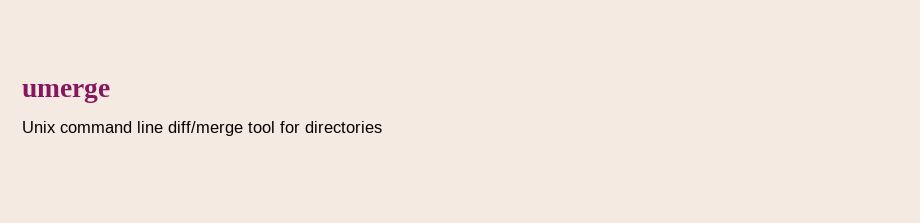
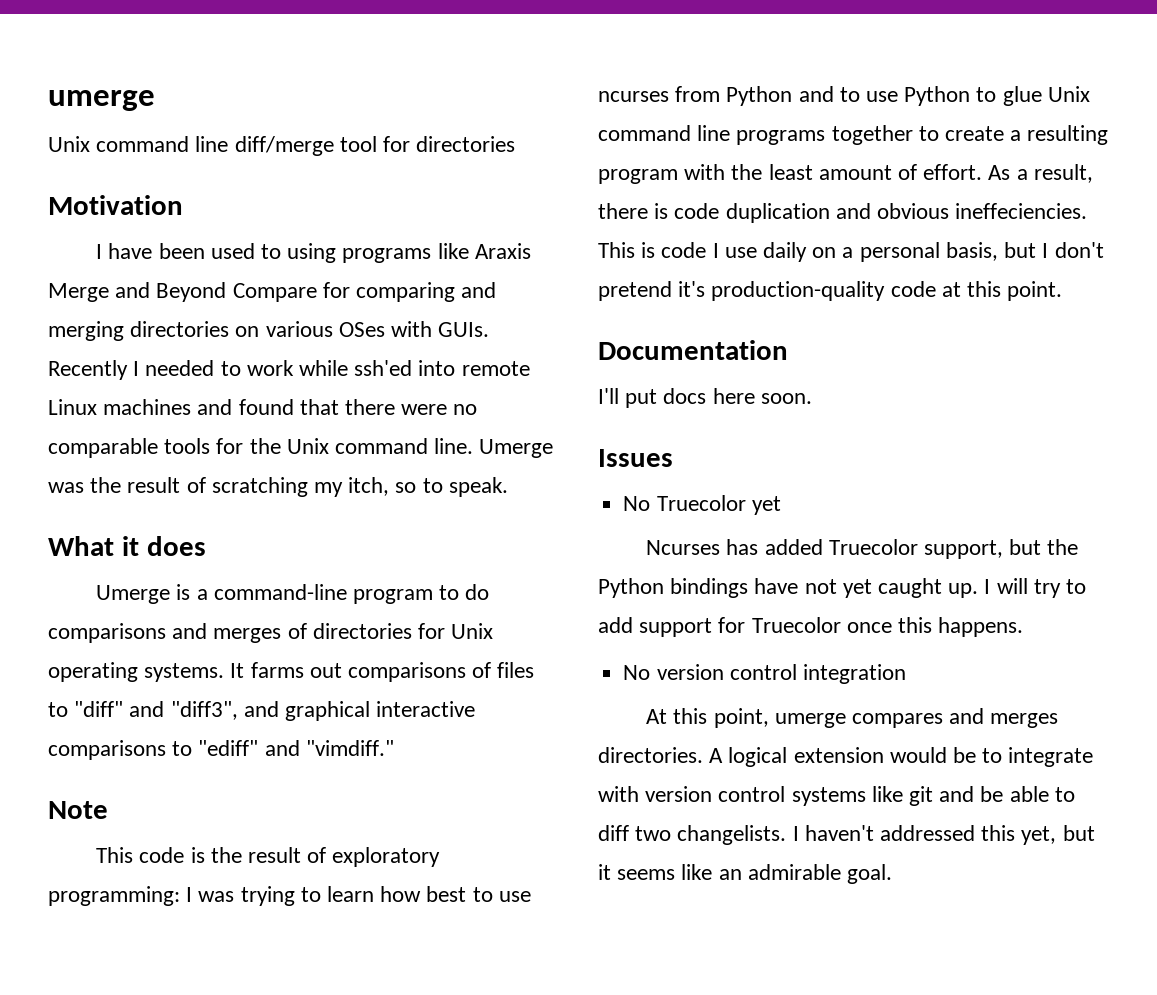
(382, 127) none -> [48,195,183,215] [96,243,531,263] [48,282,497,302] [48,321,490,341] [48,360,530,380] [48,399,478,415] [48,438,554,458] [48,477,508,497] [48,536,206,556] [96,584,490,604] [48,623,494,643] [48,662,535,682] [48,701,476,721] [48,740,394,760] [48,801,108,819] [96,847,441,867] [48,886,531,906] [598,86,1090,106] [598,125,1109,145] [598,164,1093,184] [598,203,1088,223] [598,242,1104,262] [598,281,1063,301] [598,340,788,360] [598,388,812,408] [598,449,673,467] [623,495,781,515] [646,539,1079,559] [598,578,1087,598] [598,617,1024,637] [623,664,906,684] [646,708,1059,728] [598,747,1094,767] [598,786,1075,806] [598,825,1095,845] [598,864,893,884] // Motivation // I have been used to using programs like Araxis Merge and Beyond Compare for comparing and merging directories on various OSes with GUIs. Recently I needed to work while ssh'ed into remote Linux machines and found that there were no comparable tools for the Unix command line. Umerge was the result of scratching my itch, so to speak. // What it does // Umerge is a command-line program to do comparisons and merges of directories for Unix operating systems. It farms out comparisons of files to "diff" and "diff3", and graphical interactive comparisons to "ediff" and "vimdiff." // Note // This code is the result of exploratory programming: I was trying to learn how best to use ncurses from Python and to use Python to glue Unix command line programs together to create a resulting program with the least amount of effort. As a result, there is code duplication and obvious ineffeciencies. This is code I use daily on a personal basis, but I don't pretend it's production-quality code at this point. // Documentation // I'll put docs here soon. // Issues // No Truecolor yet // Ncurses has added Truecolor support, but the Python bindings have not yet caught up. I will try to add support for Truecolor once this happens. // No version control integration // At this point, umerge compares and merges directories. A logical extension would be to integrate with version control systems like git and be able to diff two changelists. I haven't addressed this yet, but it seems like an admirable goal.

